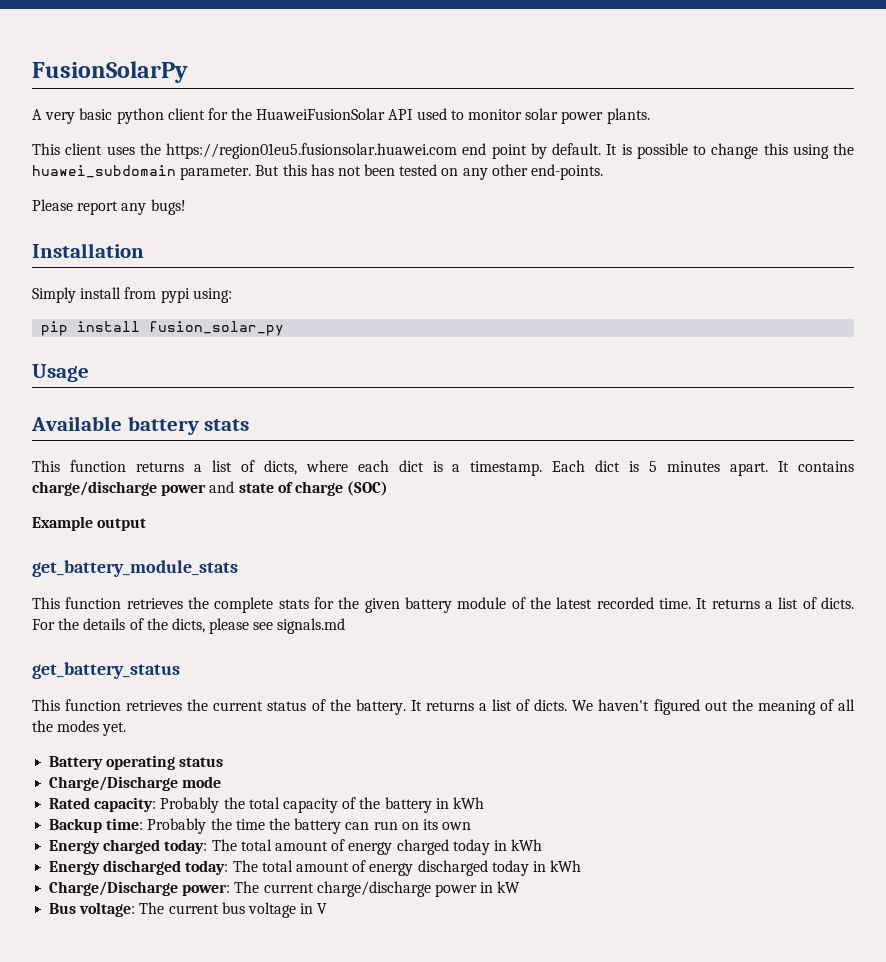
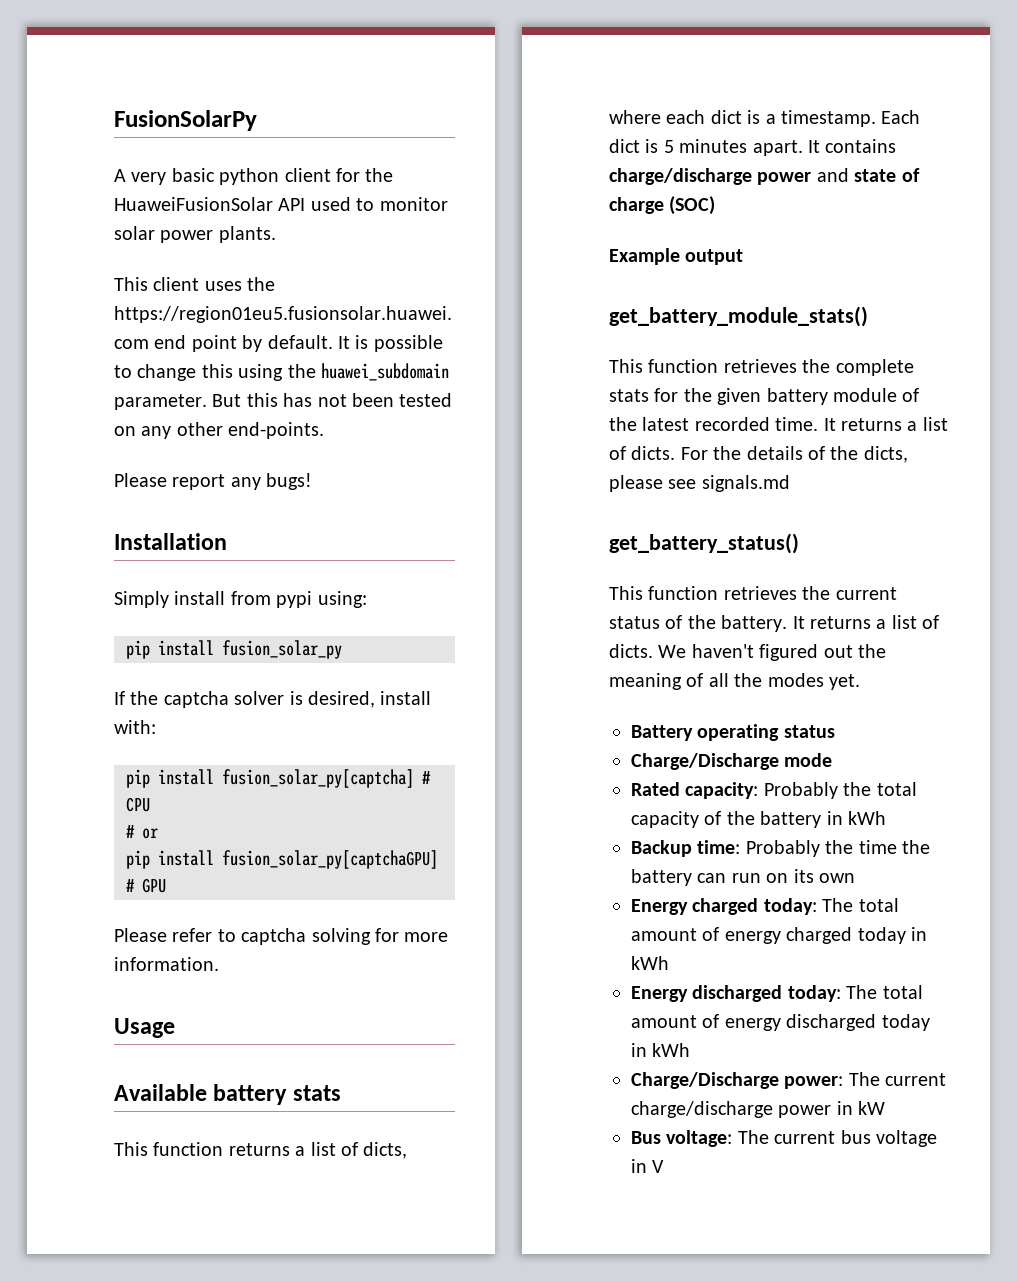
(285, 328) none -> [114,691,432,708] [114,720,156,734] [126,769,431,788] [126,797,150,812] [126,825,158,839] [126,850,438,869] [126,878,166,893] [114,928,449,945] [114,957,219,971] // If the captcha solver is desired, install with: // pip install fusion_solar_py[captcha] # CPU // # or // pip install fusion_solar_py[captchaGPU] # GPU // Please refer to captcha solving for more information.
[32,560,238,577] get_battery_module_stats -> [609,306,868,327] get_battery_module_stats()
[32,662,180,679] get_battery_status -> [609,533,799,554] get_battery_status()

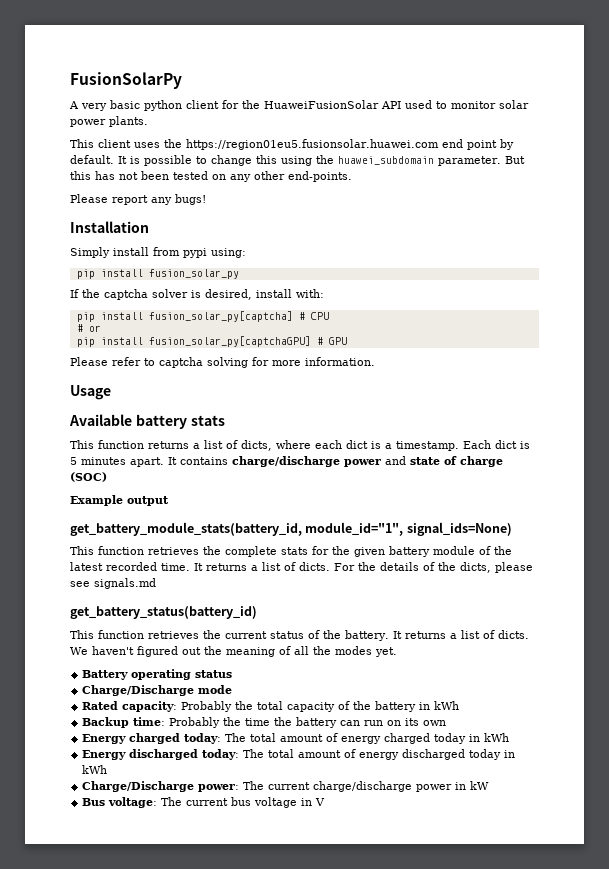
[609,306,868,327] get_battery_module_stats() -> [70,522,512,536] get_battery_module_stats(battery_id, module_id="1", signal_ids=None)
[609,533,799,554] get_battery_status() -> [70,606,257,619] get_battery_status(battery_id)

